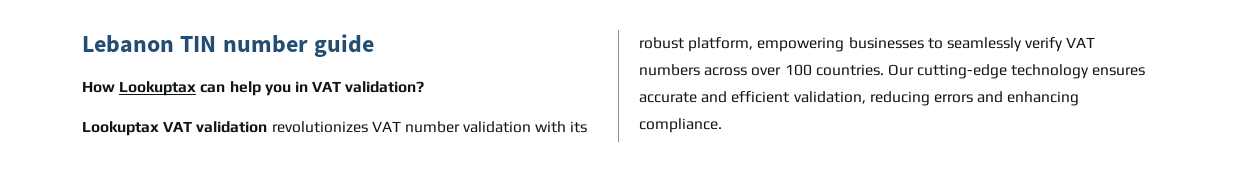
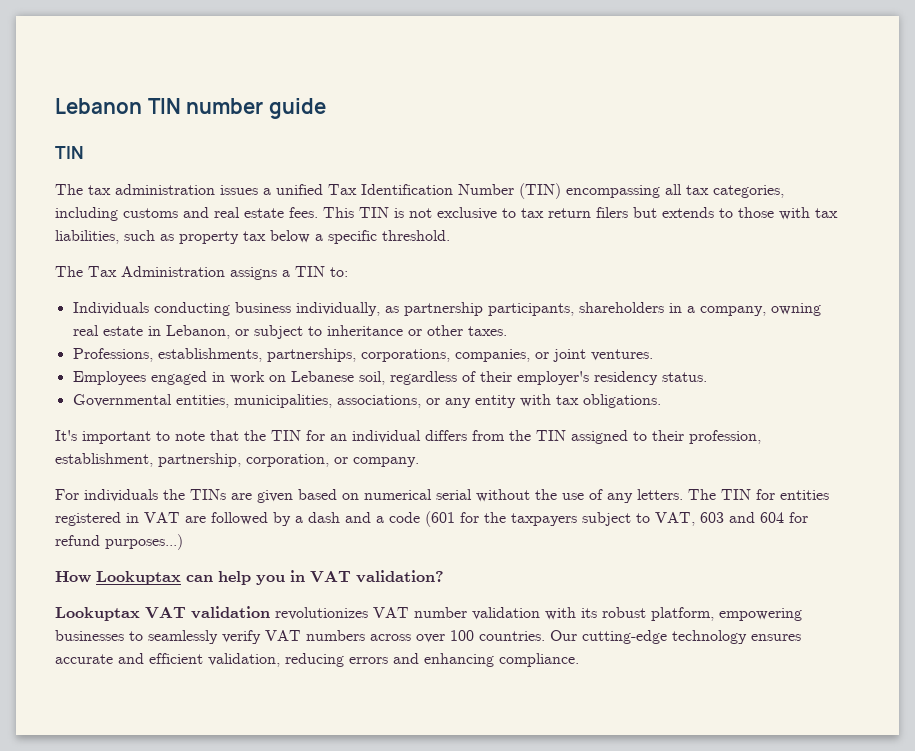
(375, 45) none -> [55,146,84,159] [55,183,784,199] [55,207,838,221] [55,230,450,244] [55,266,348,280] [72,302,821,316] [72,325,507,339] [72,348,653,362] [72,371,707,385] [72,394,661,408] [55,430,761,444] [55,453,419,467] [55,489,829,503] [55,511,808,527] [55,534,183,550] // TIN // The tax administration issues a unified Tax Identification Number (TIN) encompassing all tax categories, including customs and real estate fees. This TIN is not exclusive to tax return filers but extends to those with tax liabilities, such as property tax below a specific threshold. // The Tax Administration assigns a TIN to: // Individuals conducting business individually, as partnership participants, shareholders in a company, owning real estate in Lebanon, or subject to inheritance or other taxes. // Professions, establishments, partnerships, corporations, companies, or joint ventures. // Employees engaged in work on Lebanese soil, regardless of their employer's residency status. // Governmental entities, municipalities, associations, or any entity with tax obligations. // It's important to note that the TIN for an individual differs from the TIN assigned to their profession, establishment, partnership, corporation, or company. // For individuals the TINs are given based on numerical serial without the use of any letters. The TIN for entities registered in VAT are followed by a dash and a code (601 for the taxpayers subject to VAT, 603 and 604 for refund purposes...)

